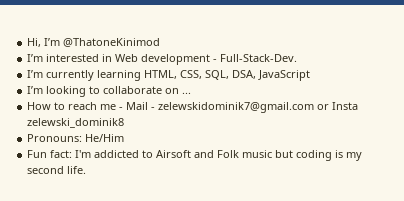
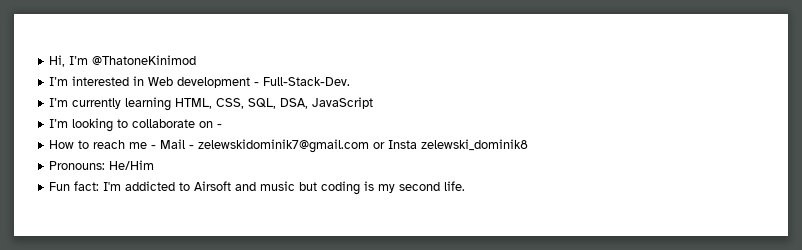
[182,92,192,94] ... -> [217,124,223,128] -
[217,150,240,158] Folk -> (257, 186) none

